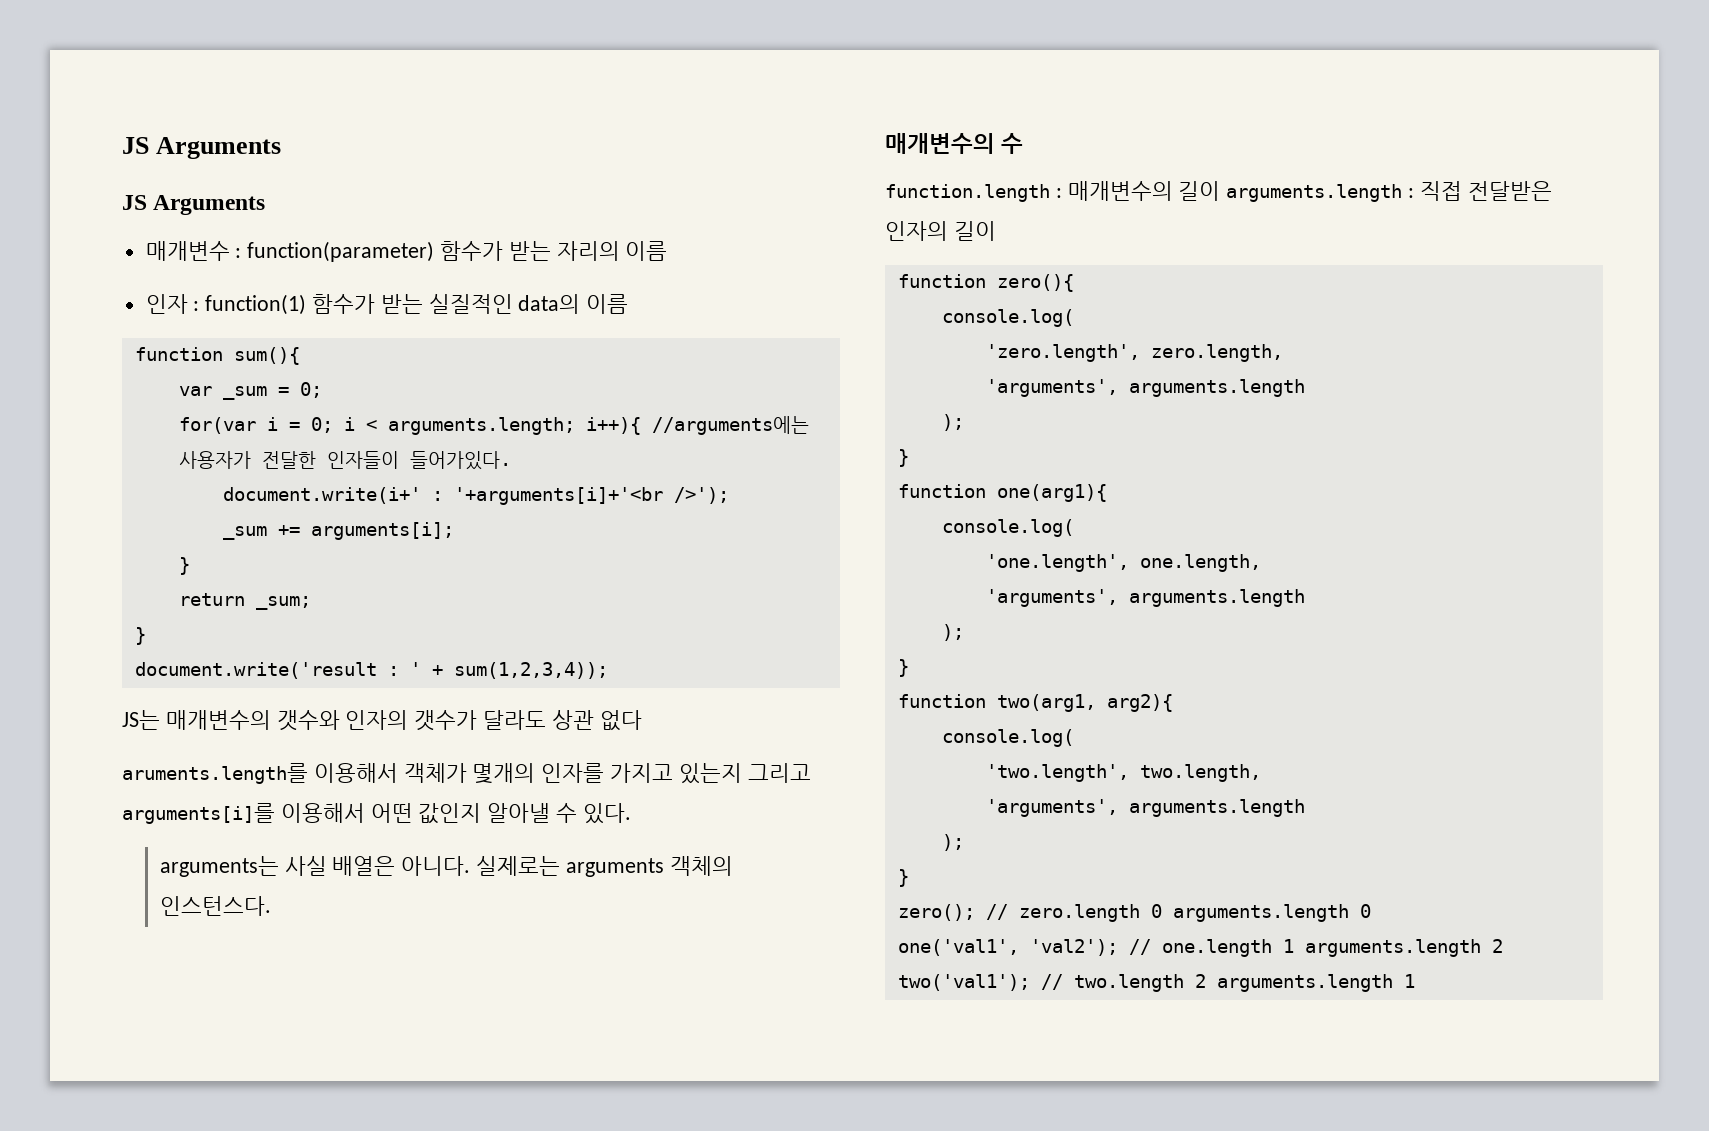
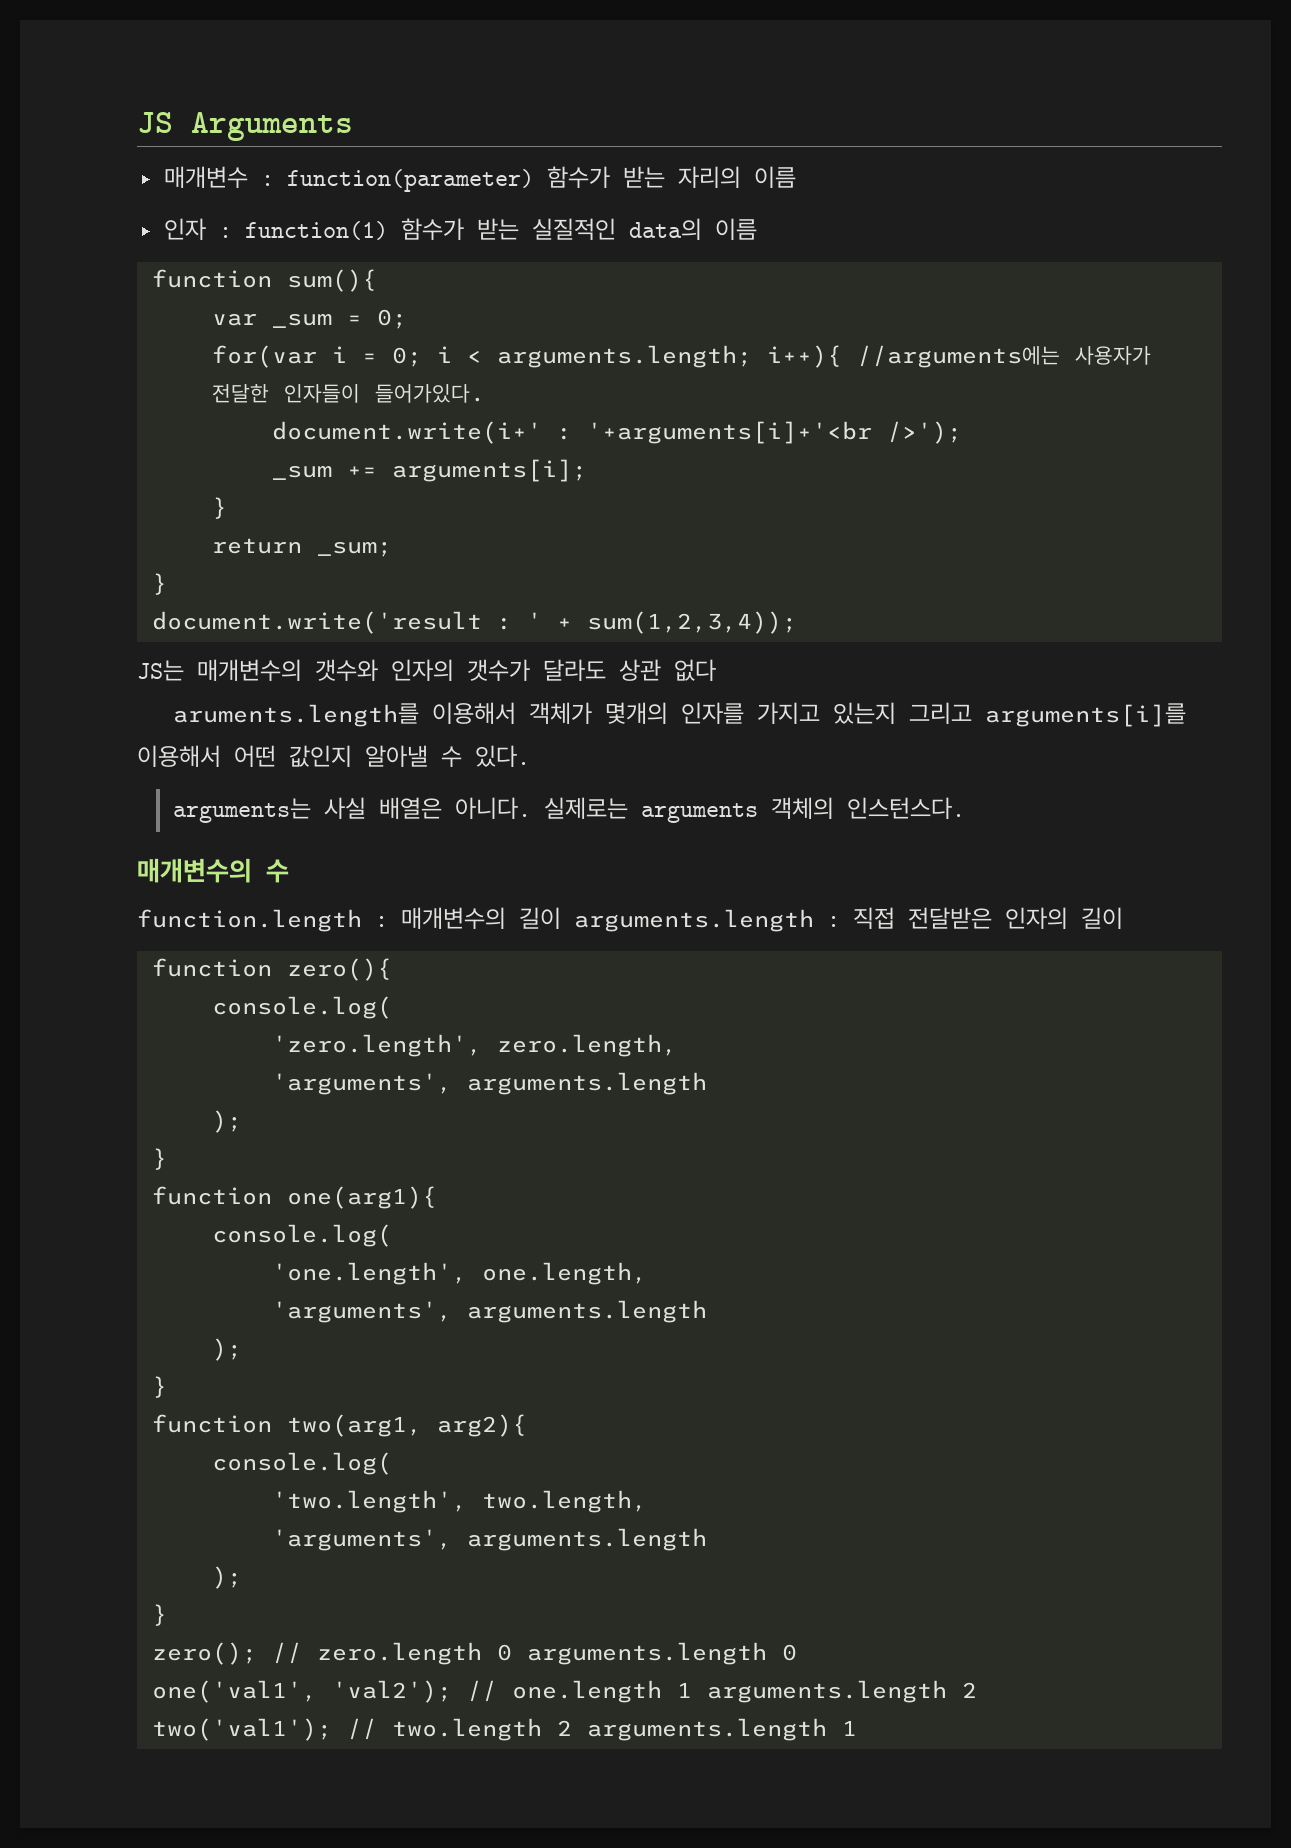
[122,137,282,159] [122,195,266,215] JS Arguments // JS Arguments -> [137,112,353,141] JS Arguments

